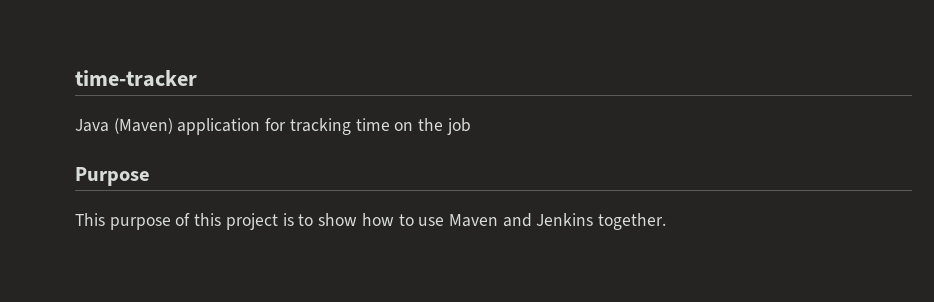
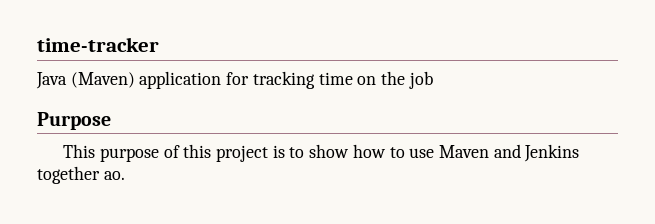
[598,213,667,230] together. -> [37,166,125,184] together ao.

